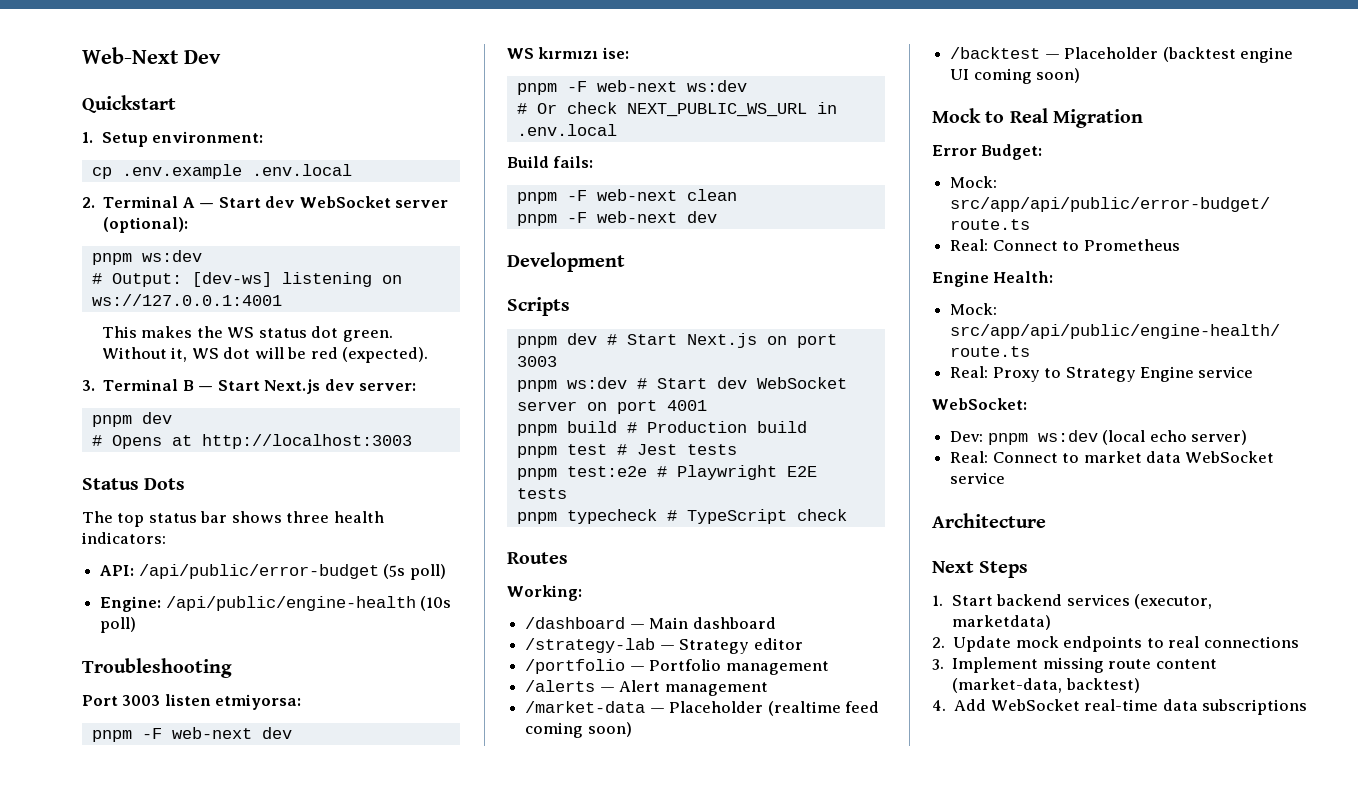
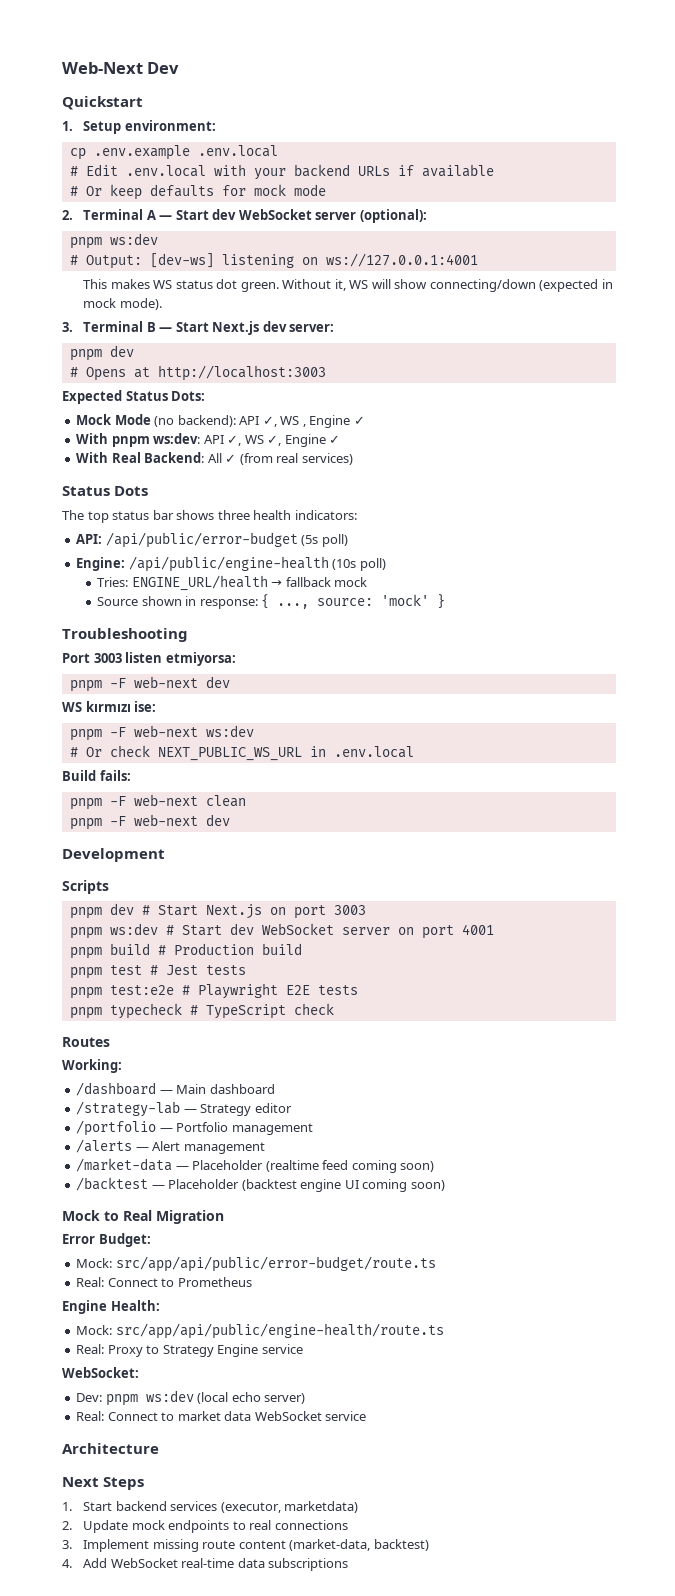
(352, 170) none -> [69,164,494,180] [69,184,326,200] // # Edit .env.local with your backend URLs if available // # Or keep defaults for mock mode
[196,326,223,338] the -> (150, 284) none
[223,347,429,363] dot will be red (expected). -> [371,279,613,292] [83,298,162,310] will show connecting/down (expected in mock mode).
(412, 441) none -> [62,390,206,404] [76,414,365,428] [76,433,341,447] [76,452,353,465] // Expected Status Dots: // Mock Mode (no backend): API ✓, WS , Engine ✓ // With pnpm ws:dev: API ✓, WS ✓, Engine ✓ // With Real Backend: All ✓ (from real services)
(137, 625) none -> [97,575,368,591] [97,594,446,609] // Tries: ENGINE_URL/health → fallback mock // Source shown in response: { ..., source: 'mock' }

